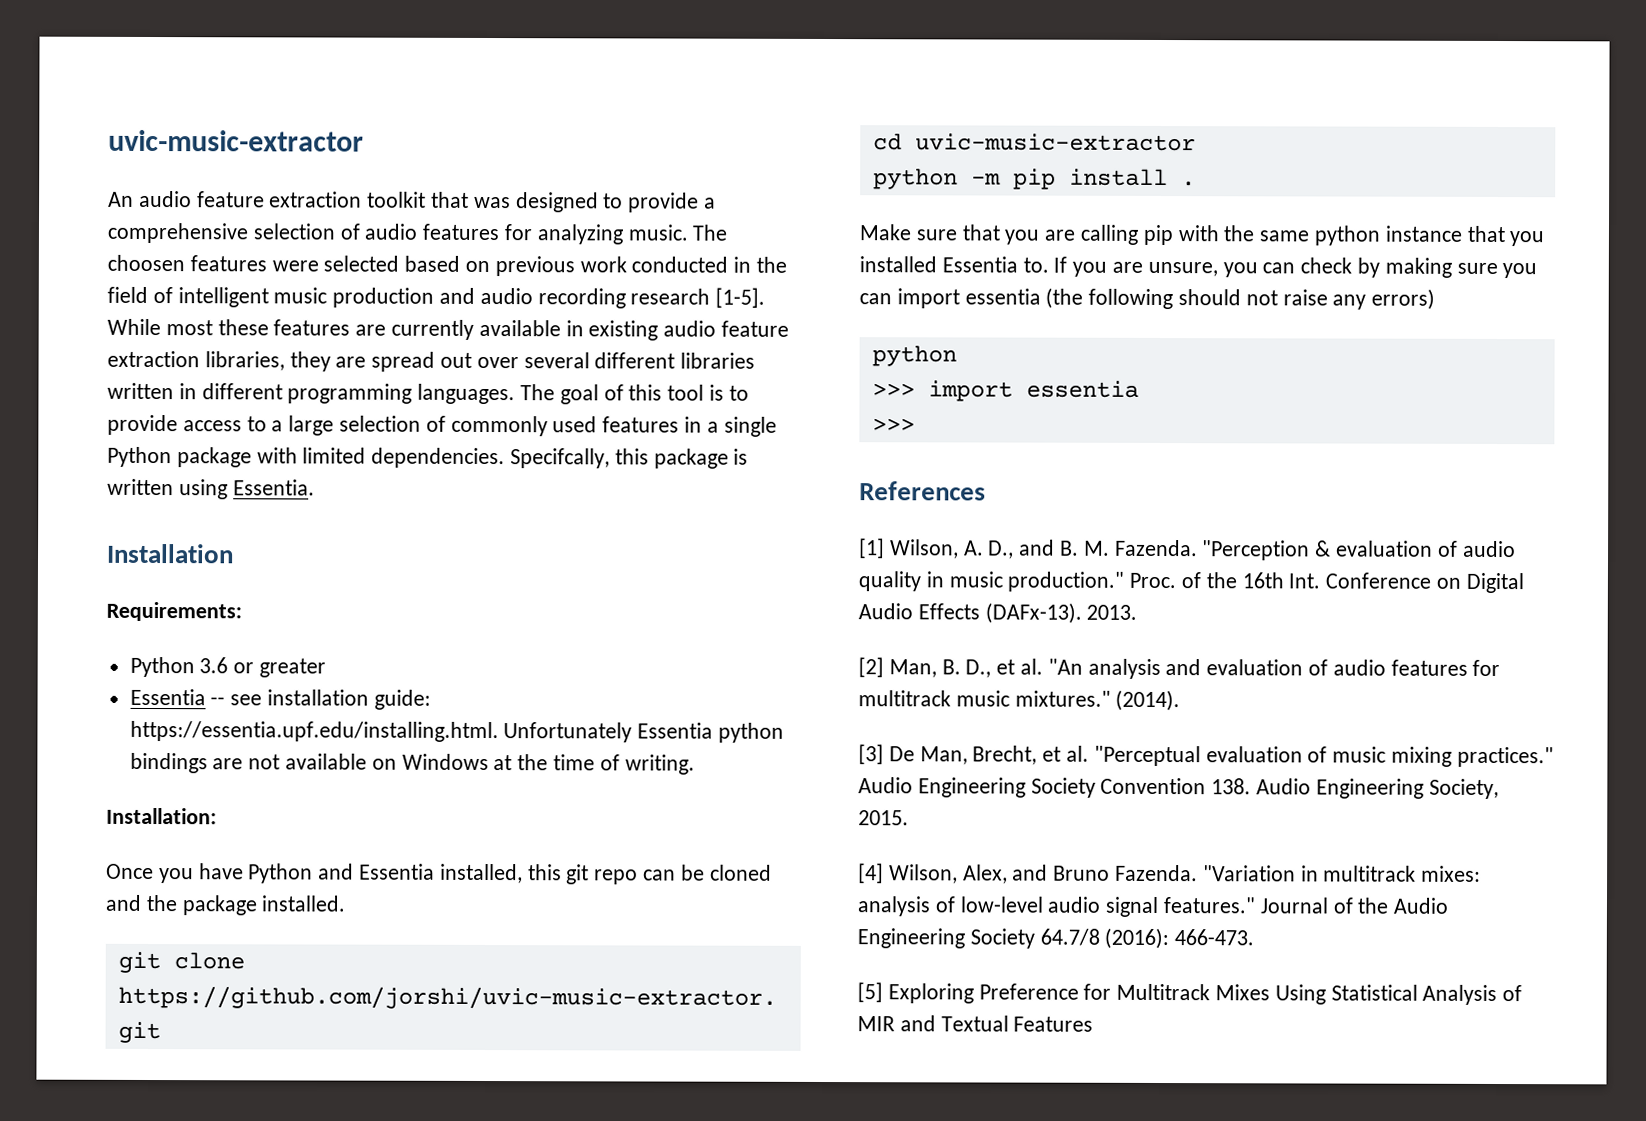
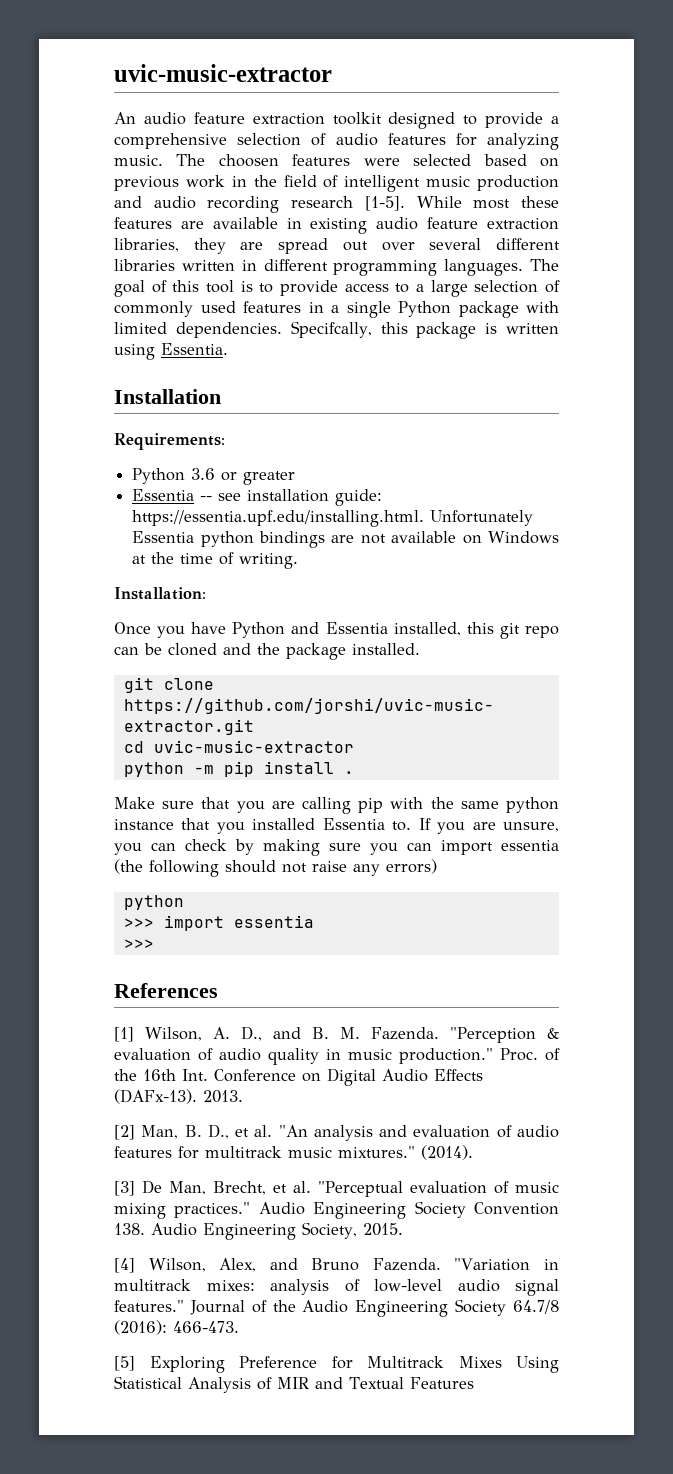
[431,191,511,209] that was -> (382, 118) none
[631,256,729,273] conducted -> (225, 181) none
[391,319,475,340] currently -> (204, 225) none

